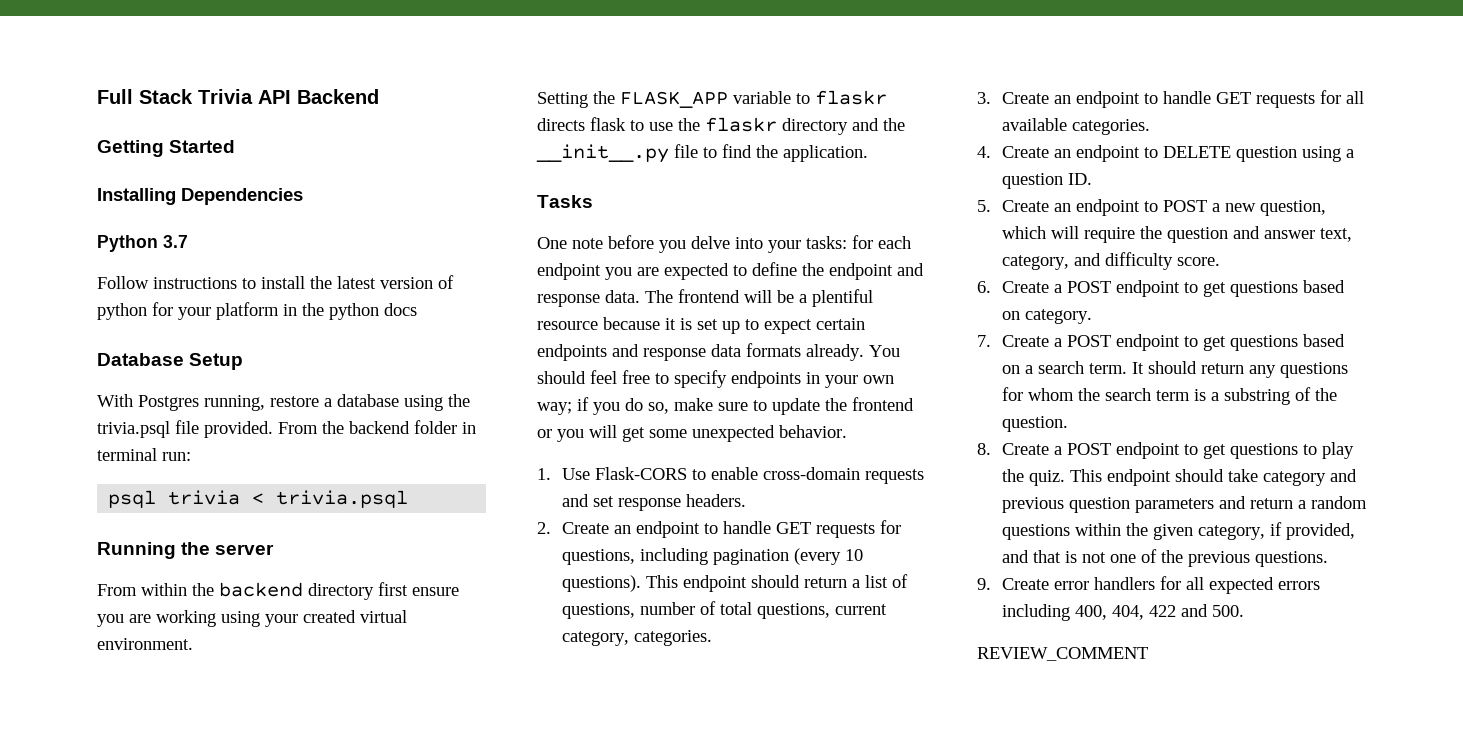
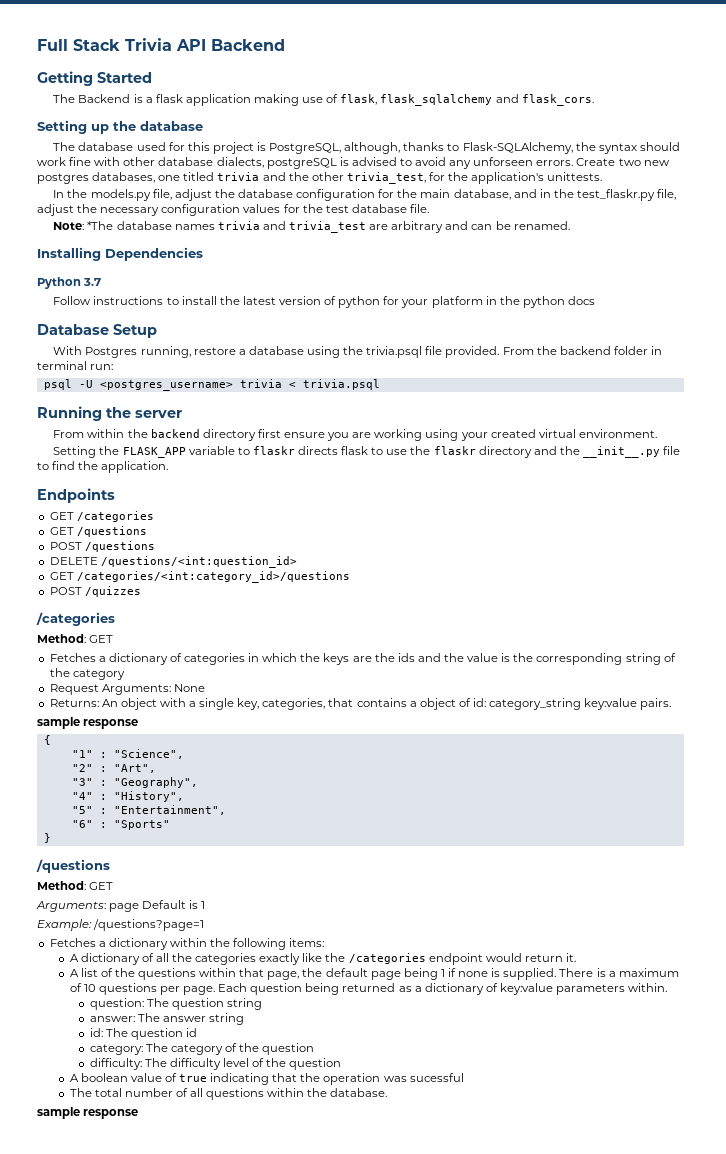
(236, 146) none -> [53,94,594,106] [37,120,203,134] [53,142,680,154] [37,157,670,169] [37,172,603,184] [53,189,677,201] [37,204,429,216] [53,221,570,233] // The Backend is a flask application making use of flask, flask_sqlalchemy and flask_cors. // Setting up the database // The database used for this project is PostgreSQL, although, thanks to Flask-SQLAlchemy, the syntax should work fine with other database dialects, postgreSQL is advised to avoid any unforseen errors. Create two new postgres databases, one titled trivia and the other trivia_test, for the application's unittests. // In the models.py file, adjust the database configuration for the main database, and in the test_flaskr.py file, adjust the necessary configuration values for the test database file. // Note: *The database names trivia and trivia_test are arbitrary and can be renamed.
(157, 499) none -> [78,380,233,391] -U <postgres_username>
[537,195,593,208] [537,235,911,253] [537,262,924,280] [537,289,873,307] [537,317,865,334] [537,343,900,361] [537,370,894,388] [537,397,914,415] [537,425,847,442] [537,467,924,484] [561,494,746,511] [537,520,901,538] [561,548,863,565] [561,574,908,592] [561,601,887,619] [561,630,712,646] [977,90,1364,108] [1001,118,1150,135] [977,145,1354,162] [1001,173,1092,189] [977,199,1326,216] [1001,226,1352,243] [1001,252,1220,270] [977,280,1345,297] [1001,309,1092,324] [977,334,1345,351] [1001,361,1348,378] [1001,387,1337,405] [1001,416,1068,432] [977,442,1354,459] [1001,469,1357,486] [1001,496,1367,513] [1001,522,1355,540] [1001,549,1328,567] [977,576,1320,594] [1001,604,1244,621] [977,647,1148,661] Tasks // One note before you delve into your tasks: for each endpoint you are expected to define the endpoint and response data. The frontend will be a plentiful resource because it is set up to expect certain endpoints and response data formats already. You should feel free to specify endpoints in your own way; if you do so, make sure to update the frontend or you will get some unexpected behavior. // 1. Use Flask-CORS to enable cross-domain requests and set response headers. // 2. Create an endpoint to handle GET requests for questions, including pagination (every 10 questions). This endpoint should return a list of questions, number of total questions, current category, categories. // 3. Create an endpoint to handle GET requests for all available categories. // 4. Create an endpoint to DELETE question using a question ID. // 5. Create an endpoint to POST a new question, which will require the question and answer text, category, and difficulty score. // 6. Create a POST endpoint to get questions based on category. // 7. Create a POST endpoint to get questions based on a search term. It should return any questions for whom the search term is a substring of the question. // 8. Create a POST endpoint to get questions to play the quiz. This endpoint should take category and previous question parameters and return a random questions within the given category, if provided, and that is not one of the previous questions. // 9. Create error handlers for all expected errors including 400, 404, 422 and 500. // REVIEW_COMMENT -> [37,488,115,503] [49,511,154,522] [49,526,147,537] [49,541,155,552] [49,556,297,568] [49,571,350,583] [49,586,141,597] [36,612,115,626] [37,634,114,643] [49,653,676,665] [49,668,125,680] [49,684,205,695] [49,698,672,710] [37,717,139,729] [43,735,51,745] [71,749,184,759] [71,764,156,773] [71,777,198,788] [71,791,184,802] [71,805,226,815] [71,820,170,830] [43,833,51,843] [36,859,110,873] [37,881,114,890] [36,900,206,912] [37,919,205,931] [49,938,325,950] [69,953,576,965] [69,968,679,980] [69,983,668,995] [89,998,262,1010] [89,1013,244,1025] [89,1028,197,1040] [89,1043,315,1055] [89,1058,342,1070] [69,1073,464,1085] [69,1088,388,1100] [37,1107,139,1119] Endpoints // GET /categories // GET /questions // POST /questions // DELETE /questions/<int:question_id> // GET /categories/<int:category_id>/questions // POST /quizzes // /categories // Method: GET // Fetches a dictionary of categories in which the keys are the ids and the value is the corresponding string of the category // Request Arguments: None // Returns: An object with a single key, categories, that contains a object of id: category_string key:value pairs. // sample response // { // "1" : "Science", // "2" : "Art", // "3" : "Geography", // "4" : "History", // "5" : "Entertainment", // "6" : "Sports" // } // /questions // Method: GET // Arguments: page Default is 1 // Example: /questions?page=1 // Fetches a dictionary within the following items: // A dictionary of all the categories exactly like the /categories endpoint would return it. // A list of the questions within that page, the default page being 1 if none is supplied. There is a maximum of 10 questions per page. Each question being returned as a dictionary of key:value parameters within. // question: The question string // answer: The answer string // id: The question id // category: The category of the question // difficulty: The difficulty level of the question // A boolean value of true indicating that the operation was sucessful // The total number of all questions within the database. // sample response

